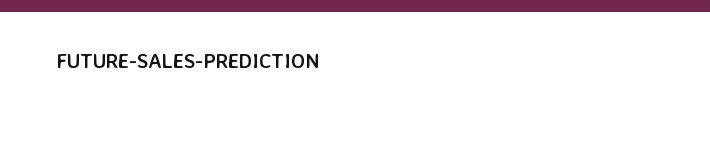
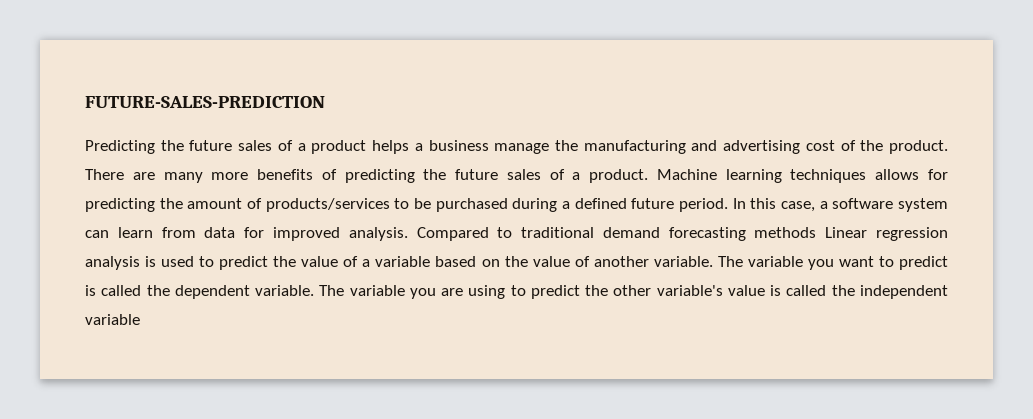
(319, 61) none -> [85,140,948,154] [85,169,948,183] [85,198,948,212] [85,227,949,241] [85,256,948,270] [85,285,949,299] [85,314,140,325] // Predicting the future sales of a product helps a business manage the manufacturing and advertising cost of the product. There are many more benefits of predicting the future sales of a product. Machine learning techniques allows for predicting the amount of products/services to be purchased during a defined future period. In this case, a software system can learn from data for improved analysis. Compared to traditional demand forecasting methods Linear regression analysis is used to predict the value of a variable based on the value of another variable. The variable you want to predict is called the dependent variable. The variable you are using to predict the other variable's value is called the independent variable

